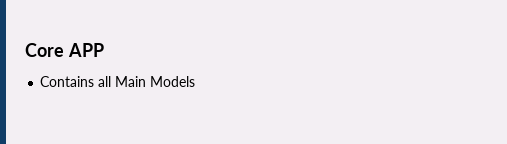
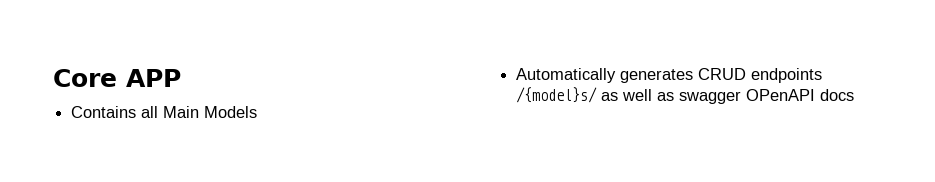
(196, 81) none -> [516,68,823,83] [516,87,855,104] // Automatically generates CRUD endpoints /{model}s/ as well as swagger OPenAPI docs

